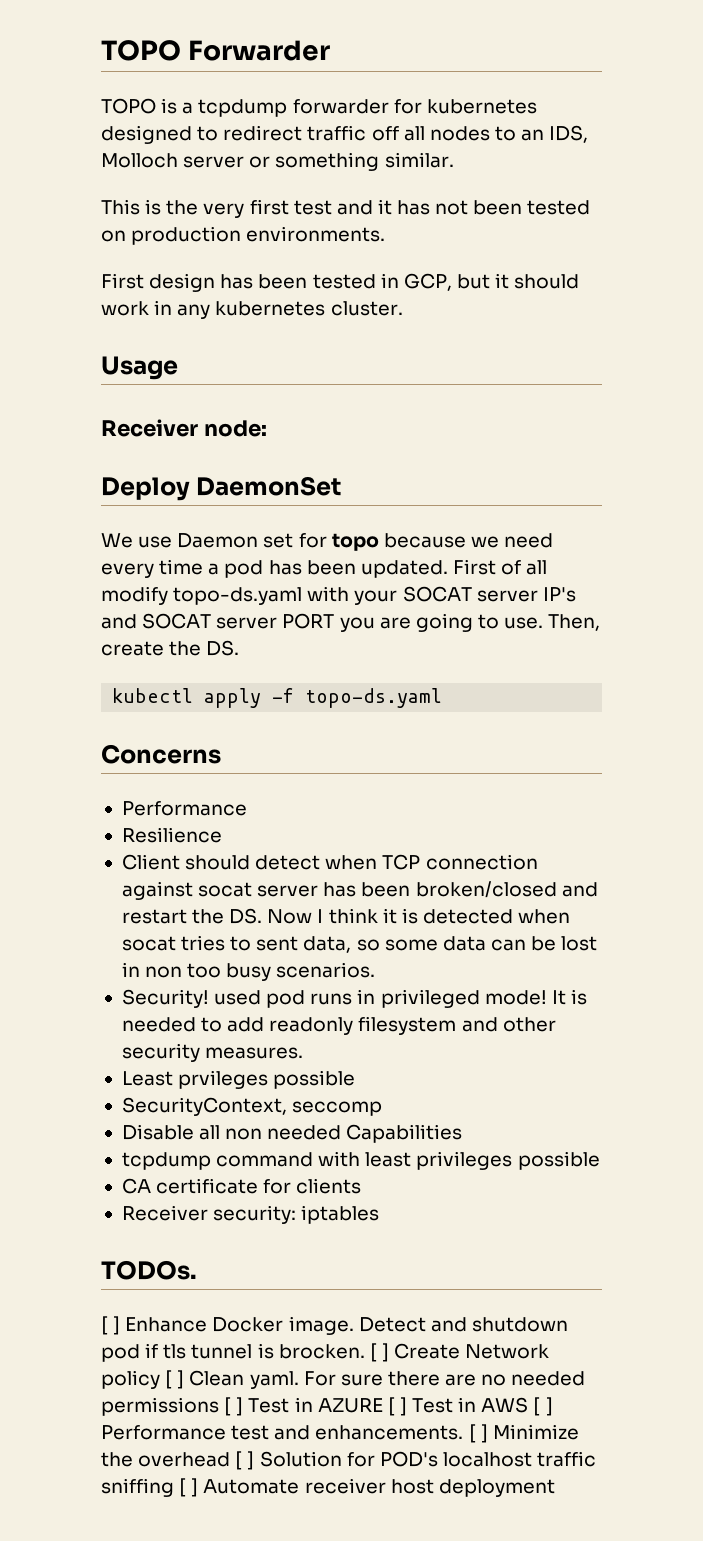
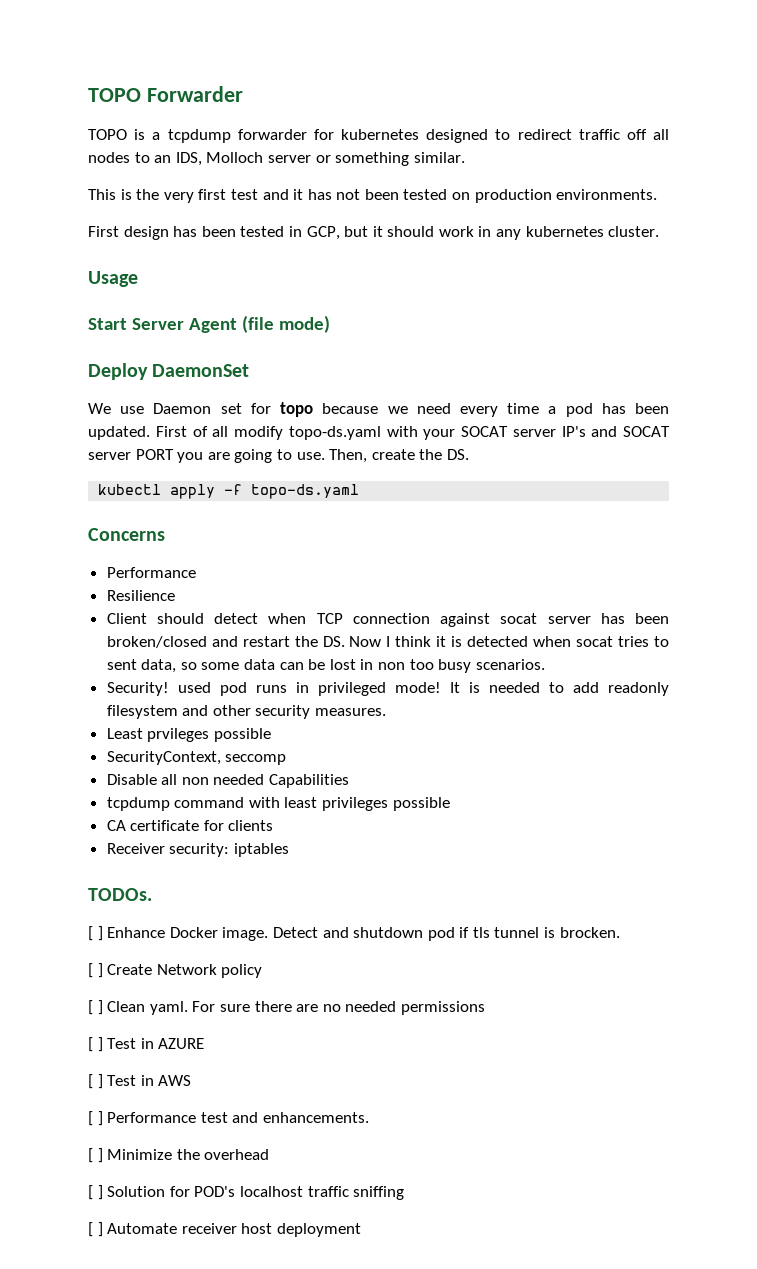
[101,419,267,437] Receiver node: -> [88,315,330,333] Start Server Agent (file mode)
(365, 1351) none -> (620, 932) //
(160, 1379) none -> (263, 971) //
(219, 1406) none -> (485, 1008) //
(383, 1405) none -> (205, 1043) //
(529, 1405) none -> (192, 1080) //
(464, 1432) none -> (369, 1117) //
(231, 1459) none -> (270, 1154) //
(174, 1487) none -> (405, 1193) //

